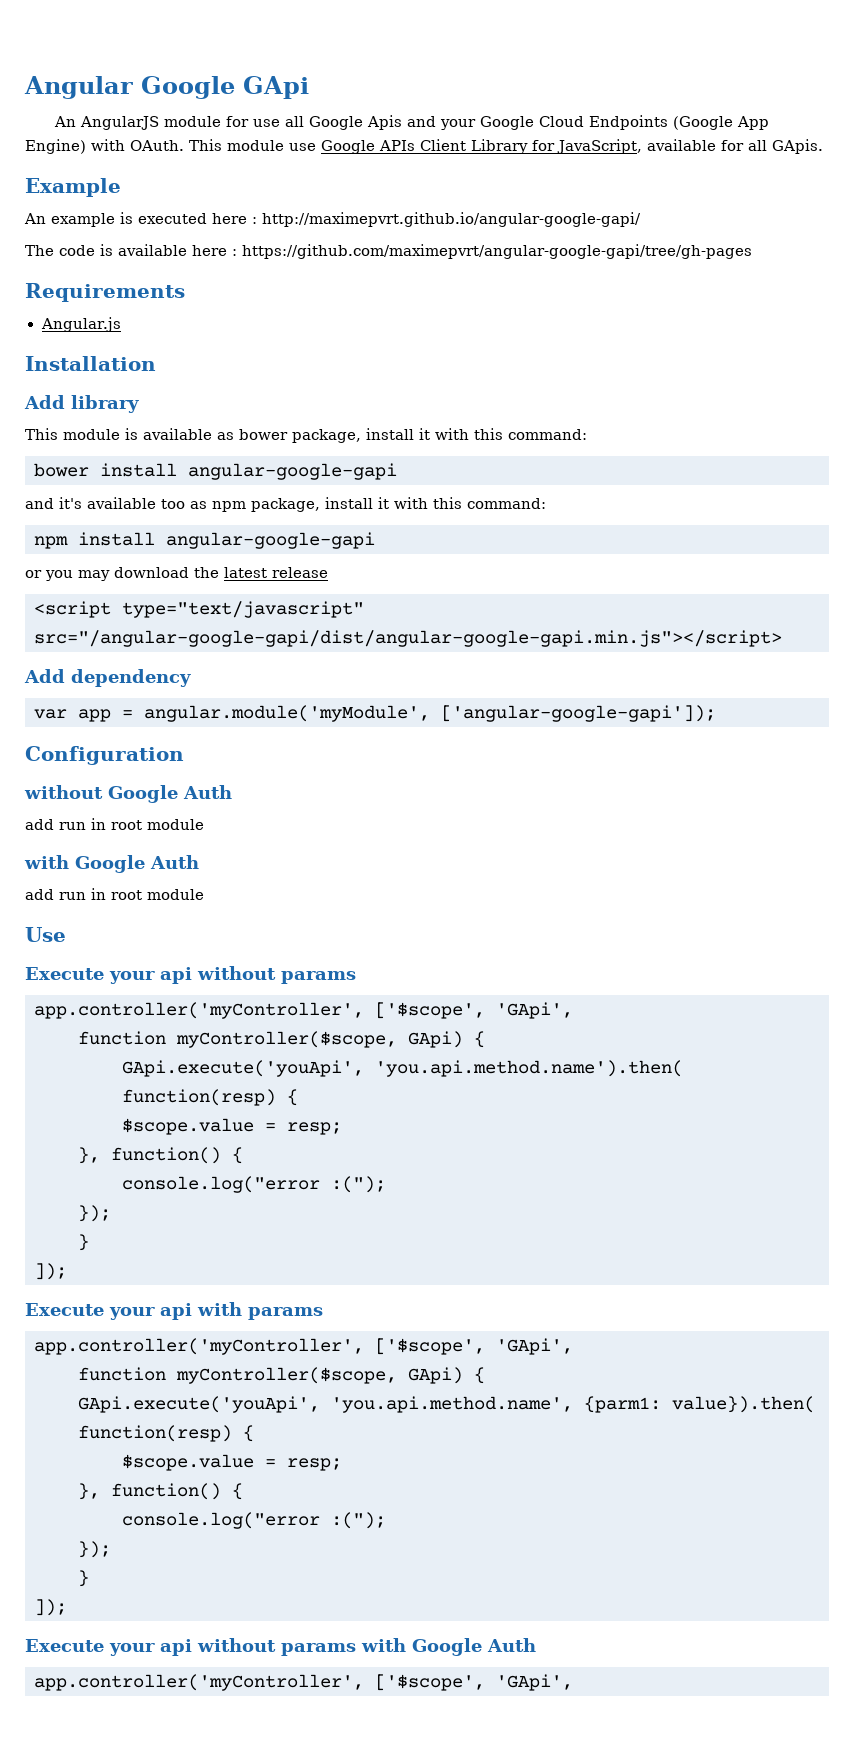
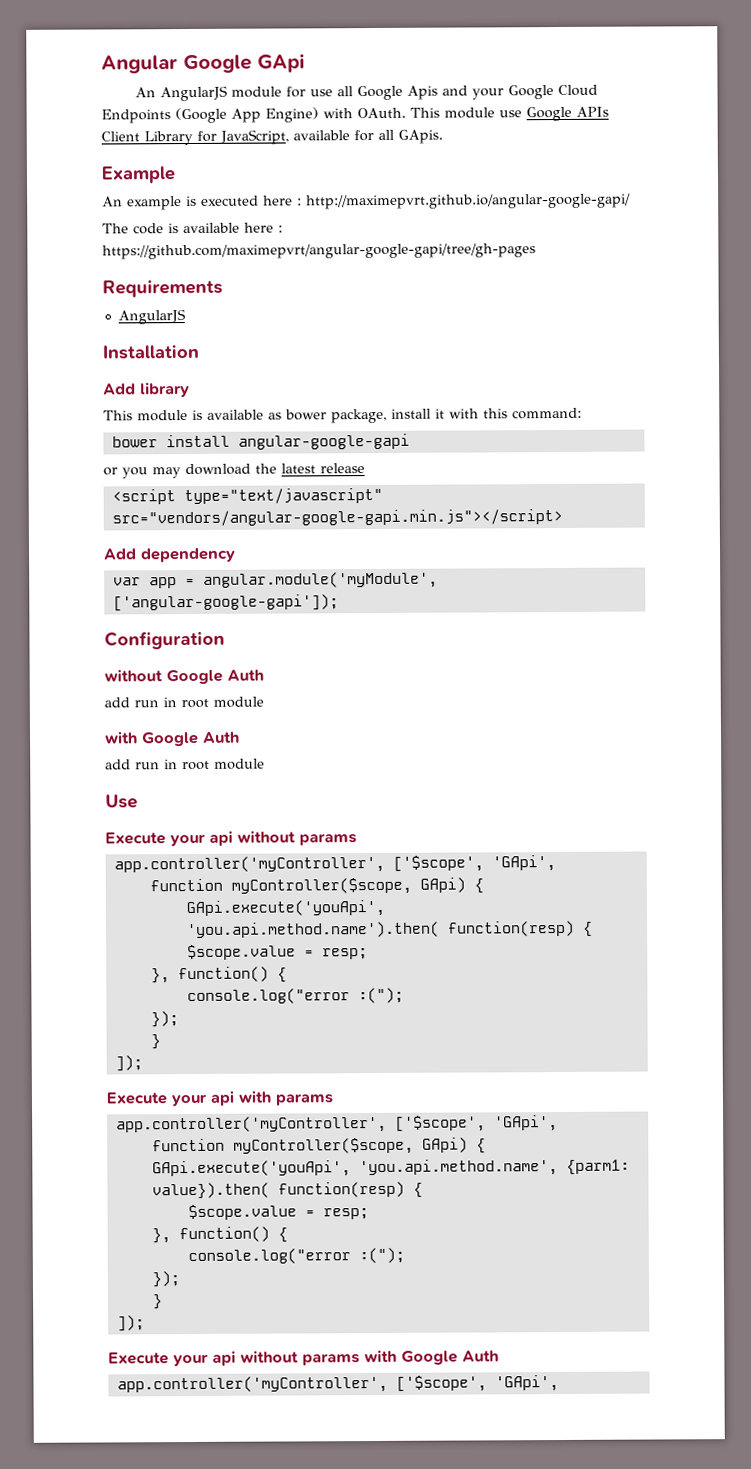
[40,317,122,332] Angular.js -> [117,309,186,325] AngularJS
[25,497,546,512] [34,532,375,549] // and it's available too as npm package, install it with this command: // npm install angular-google-gapi -> (410, 441) none
[34,630,782,647] src="/angular-google-gapi/dist/angular-google-gapi.min.js"></script> -> [111,508,563,527] src="vendors/angular-google-gapi.min.js"></script>

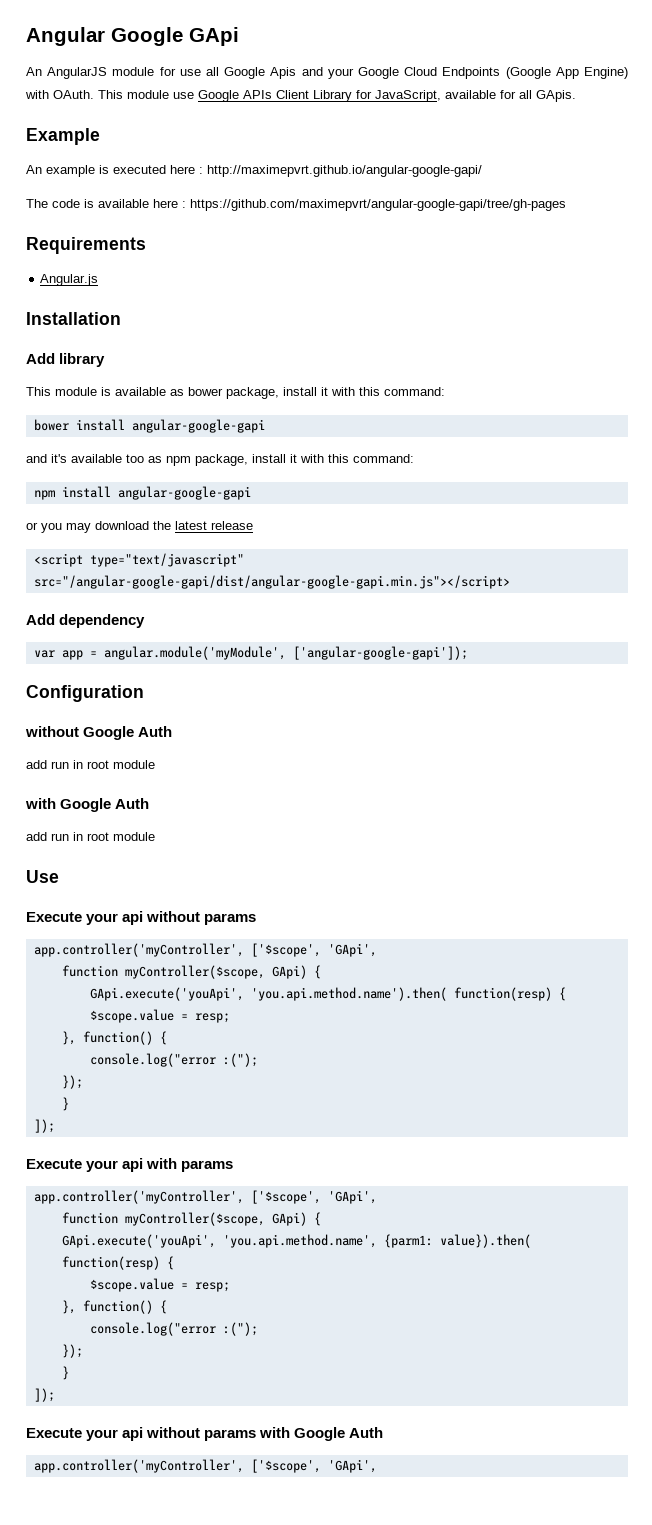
[117,309,186,325] AngularJS -> [40,274,99,286] Angular.js
(410, 441) none -> [26,454,414,466] [33,486,251,500] // and it's available too as npm package, install it with this command: // npm install angular-google-gapi
[111,508,563,527] src="vendors/angular-google-gapi.min.js"></script> -> [33,575,510,589] src="/angular-google-gapi/dist/angular-google-gapi.min.js"></script>

